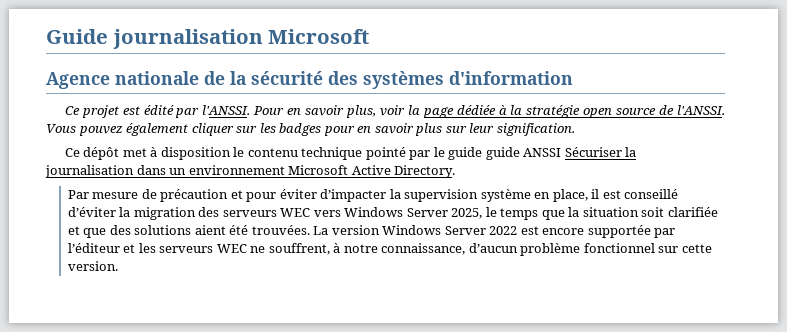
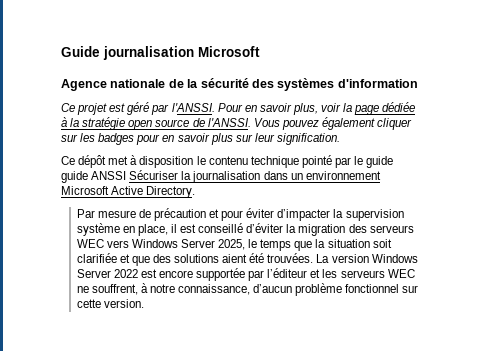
[143,105,174,115] édité -> [127,102,150,115] géré

